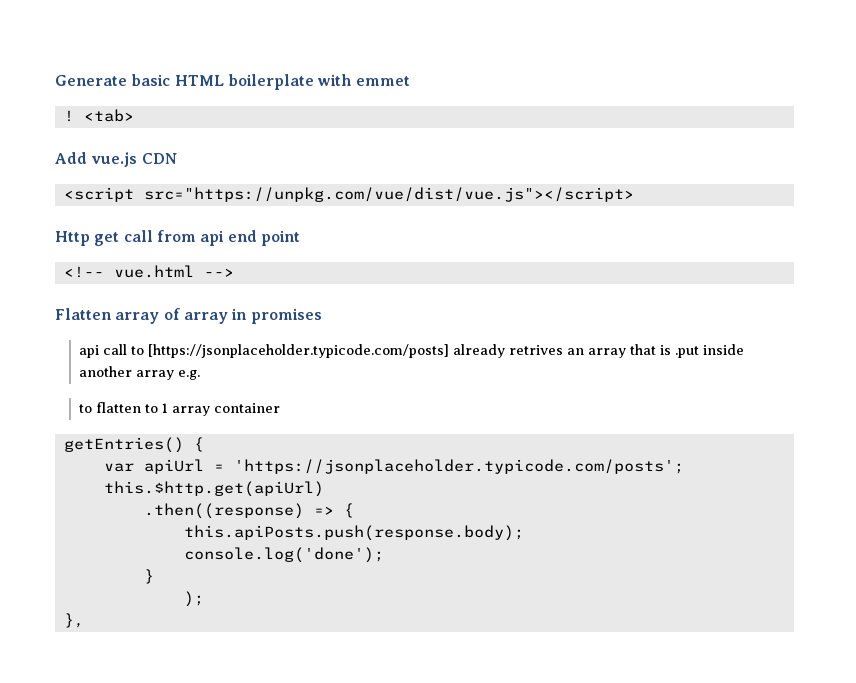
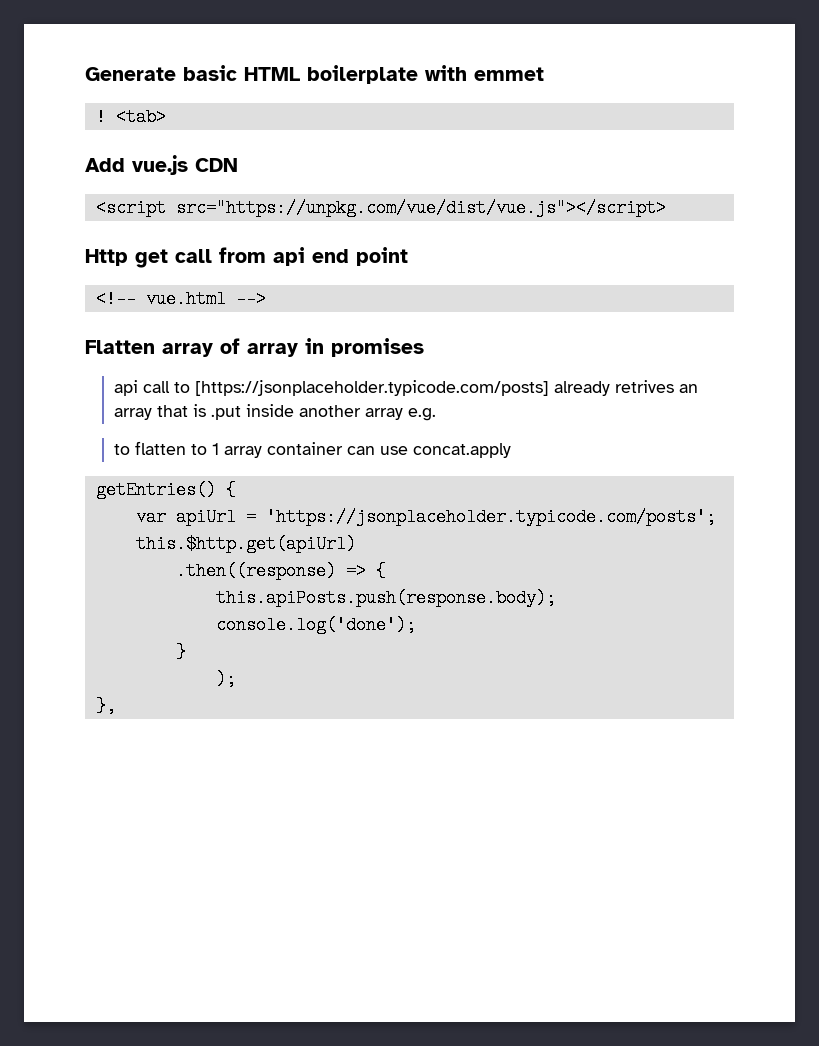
(281, 408) none -> [347,443,512,458] can use concat.apply

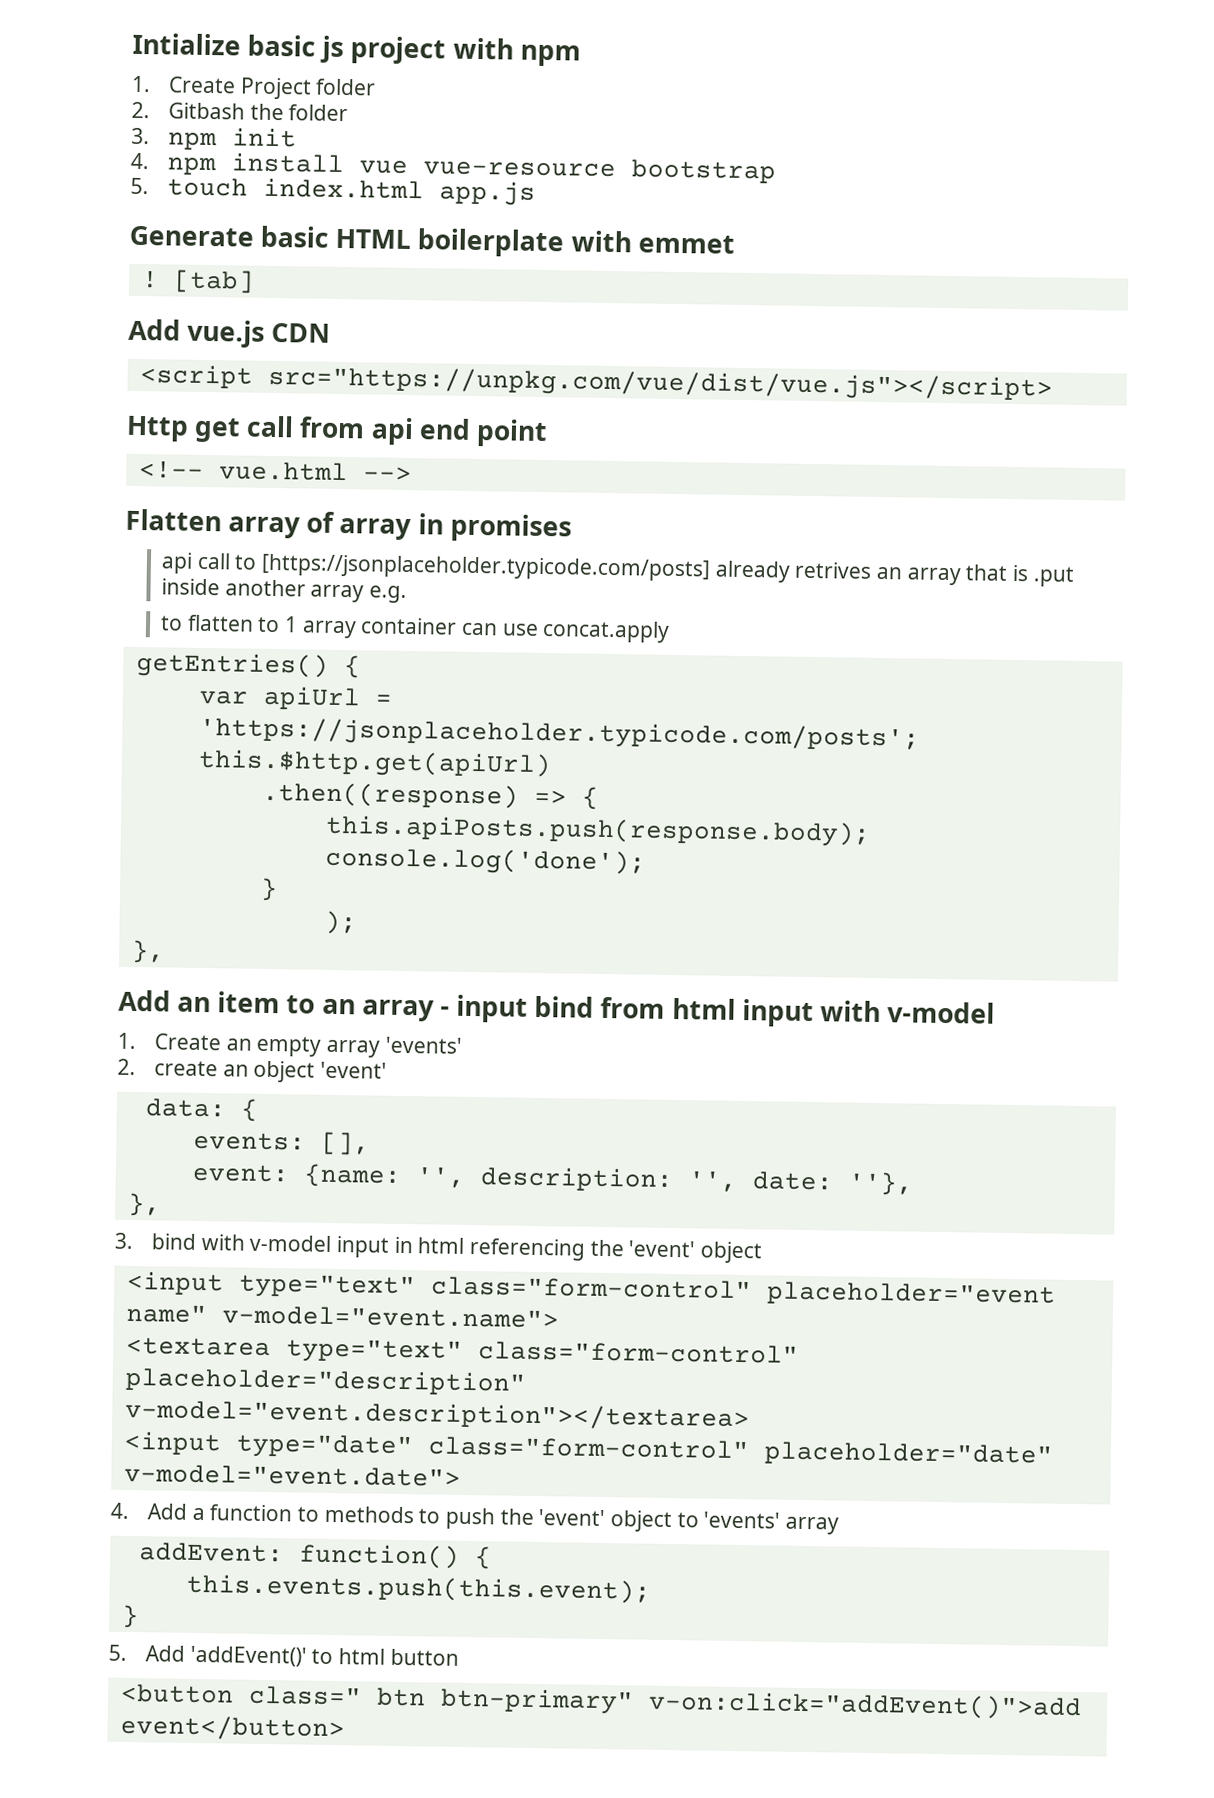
(85, 74) none -> [132,32,581,67] [131,75,377,100] [131,101,349,122] [131,127,298,151] [130,152,777,184] [130,177,537,206] Intialize basic js project with npm // 1. Create Project folder // 2. Gitbash the folder // 3. npm init // 4. npm install vue vue-resource bootstrap // 5. touch index.html app.js //
[115,108,166,126] <tab> -> [172,269,255,294] [tab]
(116, 706) none -> [118,989,996,1028] [117,1032,462,1058] [117,1058,388,1083] [144,1098,258,1122] [192,1131,370,1156] [191,1163,913,1196] [127,1192,161,1217] [114,1232,763,1264] [126,1270,1056,1308] [125,1303,559,1329] [125,1336,799,1364] [124,1366,526,1396] [124,1398,750,1432] [123,1430,1053,1468] [123,1463,461,1487] [110,1502,840,1535] [138,1542,492,1570] [185,1573,651,1604] [121,1604,139,1629] [108,1644,459,1667] [120,1683,1082,1721] [119,1714,345,1742] // Add an item to an array - input bind from html input with v-model // 1. Create an empty array 'events' // 2. create an object 'event' // data: { // events: [], // event: {name: '', description: '', date: ''}, // }, // 3. bind with v-model input in html referencing the 'event' object // <input type="text" class="form-control" placeholder="event name" v-model="event.name"> // <textarea type="text" class="form-control" placeholder="description" v-model="event.description"></textarea> // <input type="date" class="form-control" placeholder="date" v-model="event.date"> // 4. Add a function to methods to push the 'event' object to 'events' array // addEvent: function() { // this.events.push(this.event); // } // 5. Add 'addEvent()' to html button // <button class=" btn btn-primary" v-on:click="addEvent()">add event</button>

